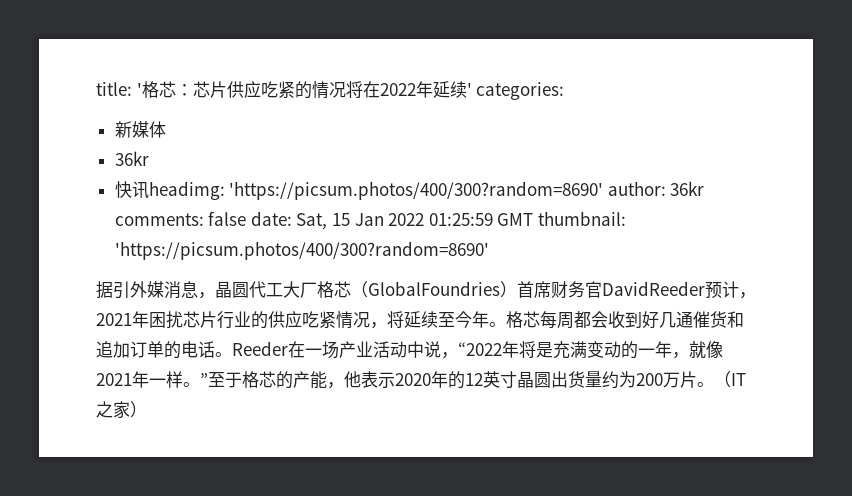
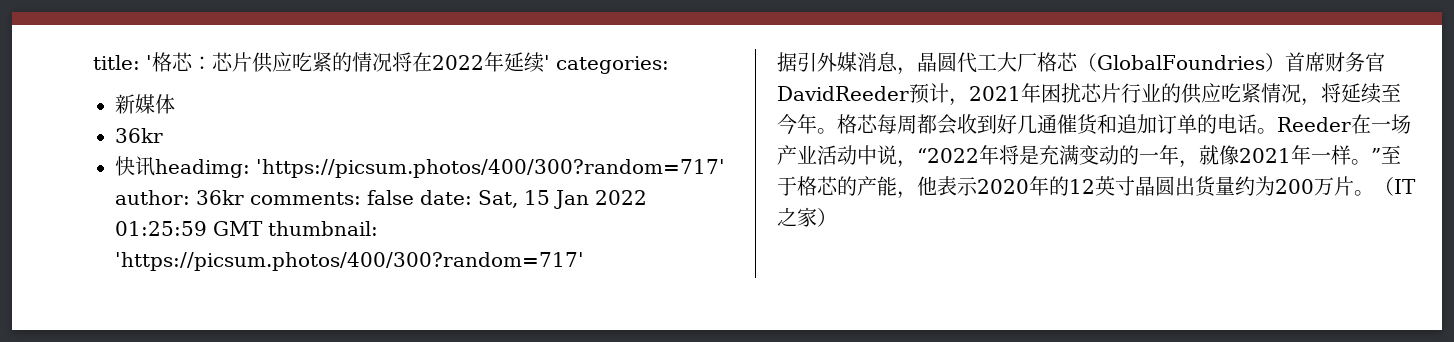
[229,181,604,200] 'https://picsum.photos/400/300?random=8690' -> [256,159,725,178] 'https://picsum.photos/400/300?random=717'
[114,241,489,260] 'https://picsum.photos/400/300?random=8690' -> [115,252,584,271] 'https://picsum.photos/400/300?random=717'

